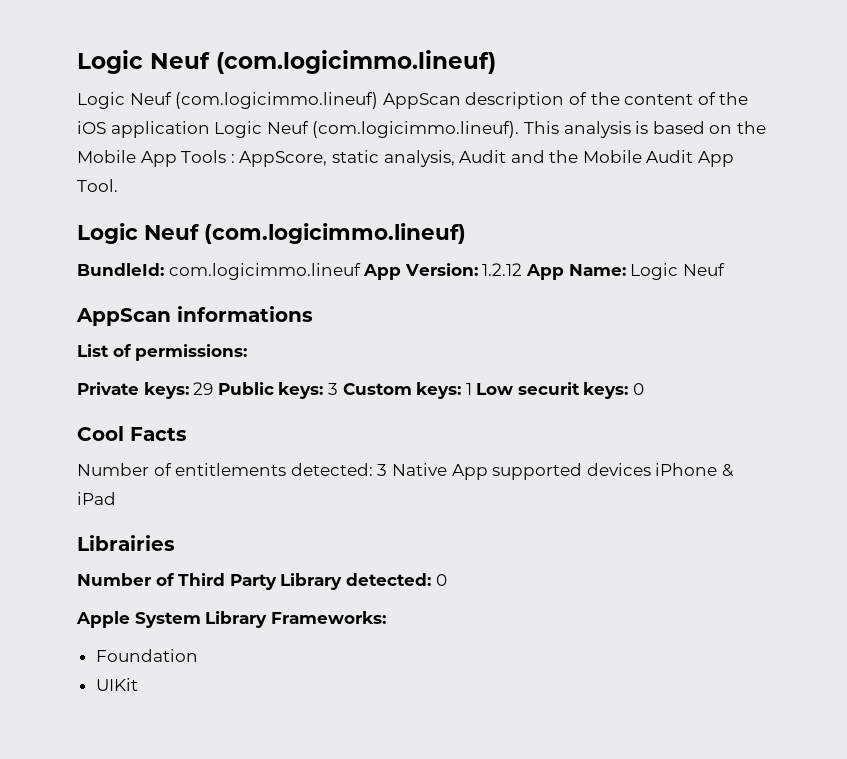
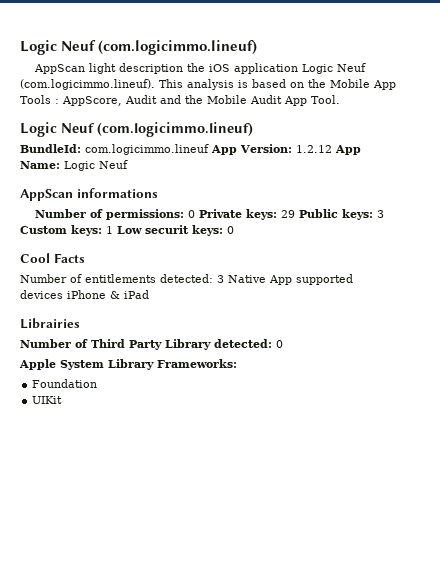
[77,50,496,74] [77,92,716,109] Logic Neuf (com.logicimmo.lineuf) // Logic Neuf (com.logicimmo.lineuf) AppScan description of the content of -> [20,40,258,55] [34,63,184,74] Logic Neuf (com.logicimmo.lineuf) // AppScan light description
[331,150,455,167] static analysis, -> (122, 101) none
[77,344,109,357] List -> [35,209,87,218] Number
(248, 352) // -> [188,210,196,218] 0

